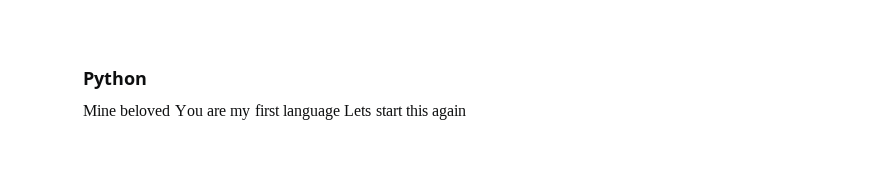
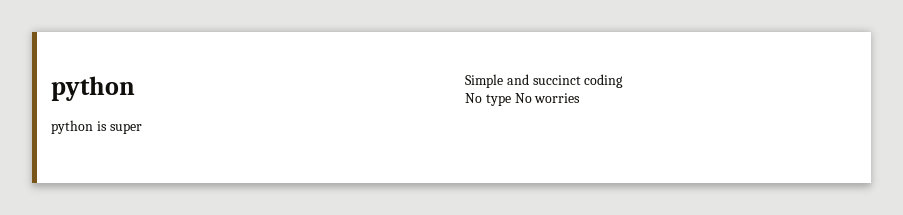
[83,71,147,89] [83,104,467,120] Python // Mine beloved You are my first language Lets start this again -> [51,76,135,101] [51,120,142,134] [465,74,624,88] [465,93,581,106] python // python is super // Simple and succinct coding // No type No worries

